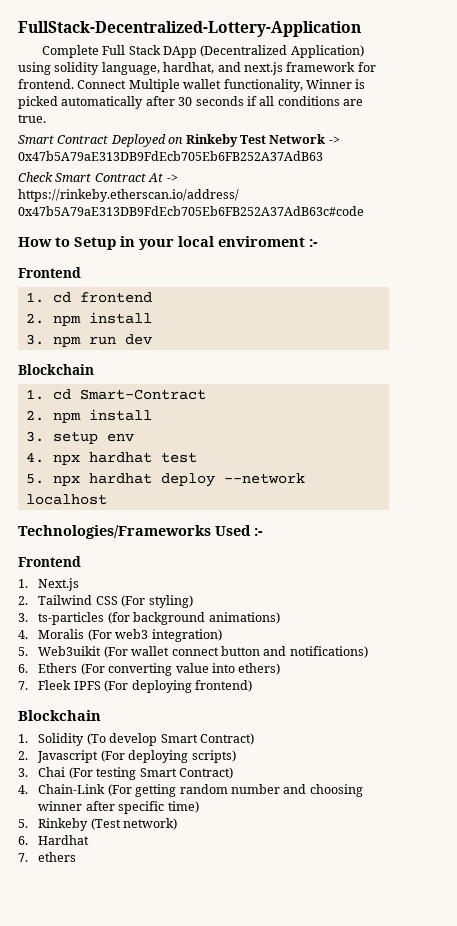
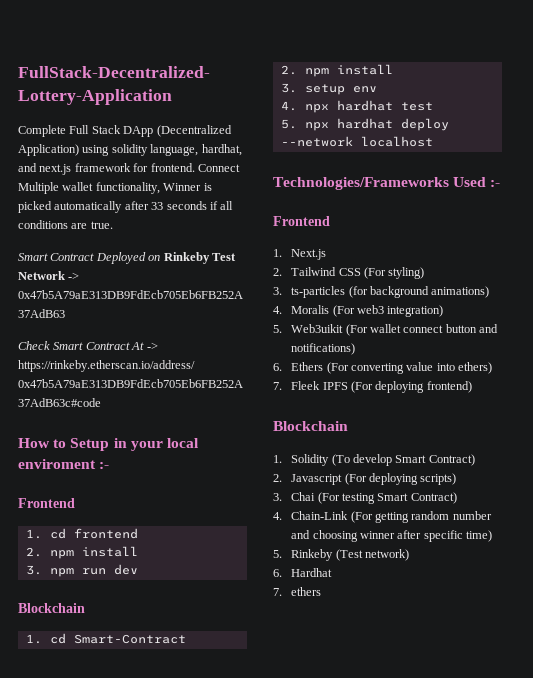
[178,97,193,106] 30 -> [151,202,164,210] 33

